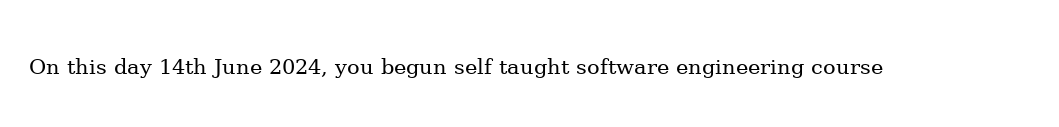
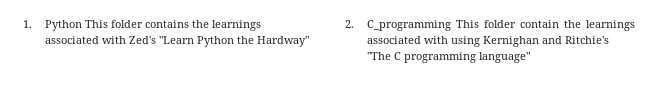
[29,58,883,78] On this day 14th June 2024, you begun self taught software engineering course -> [23,20,261,31] [44,36,309,47] [345,20,635,31] [366,36,609,47] [366,52,530,63] 1. Python This folder contains the learnings associated with Zed's "Learn Python the Hardway" // 2. C_programming This folder contain the learnings associated with using Kernighan and Ritchie's "The C programming language"

